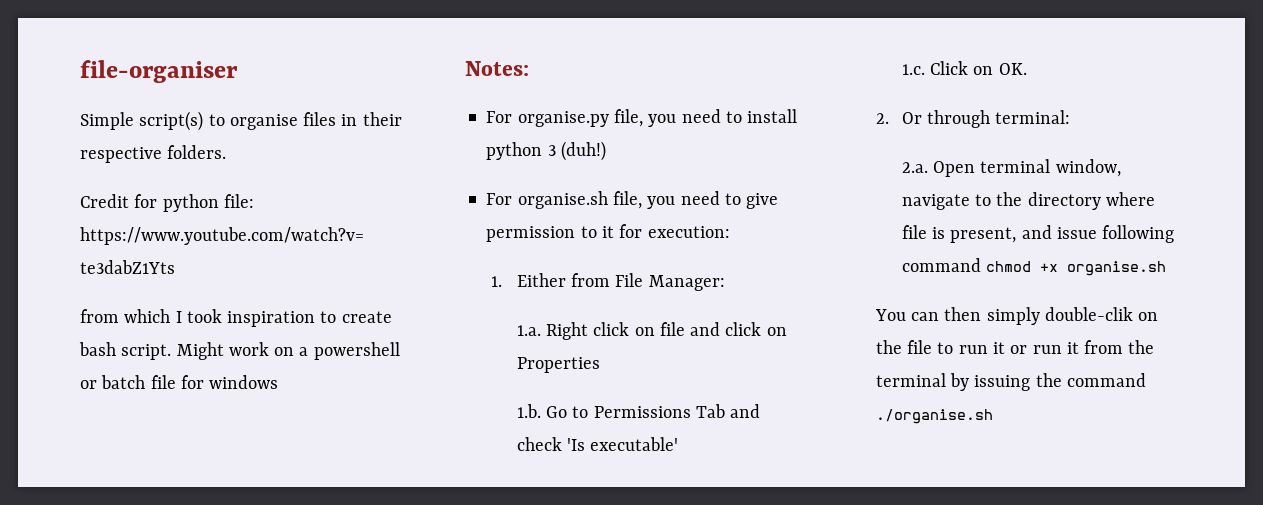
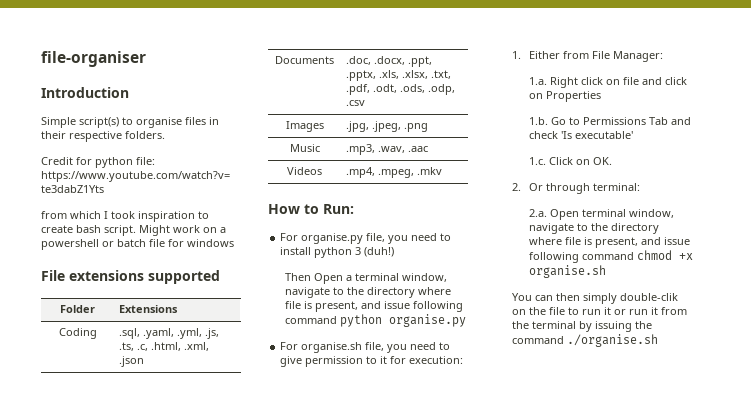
(238, 71) none -> [41,87,129,98] // Introduction
[465,61,529,76] Notes: -> [41,270,220,284] [60,305,95,313] [119,305,179,313] [58,328,97,339] [119,328,220,339] [119,342,210,351] [119,356,145,367] [275,56,334,64] [346,56,433,67] [346,70,452,81] [346,84,456,95] [346,100,366,106] [285,121,324,132] [346,121,429,132] [289,144,320,152] [346,144,429,155] [287,167,322,175] [346,167,443,178] [268,204,354,214] File extensions supported // Folder | Extensions // Coding | .sql, .yaml, .yml, .js, .ts, .c, .html, .xml, .json // Documents | .doc, .docx, .ppt, .pptx, .xls, .xlsx, .txt, .pdf, .odt, .ods, .odp, .csv // Images | .jpg, .jpeg, .png // Music | .mp3, .wav, .aac // Videos | .mp4, .mpeg, .mkv // How to Run:
(606, 151) none -> [285,273,448,284] [285,287,452,298] [285,301,464,312] [285,314,467,327] // Then Open a terminal window, navigate to the directory where file is present, and issue following command python organise.py

